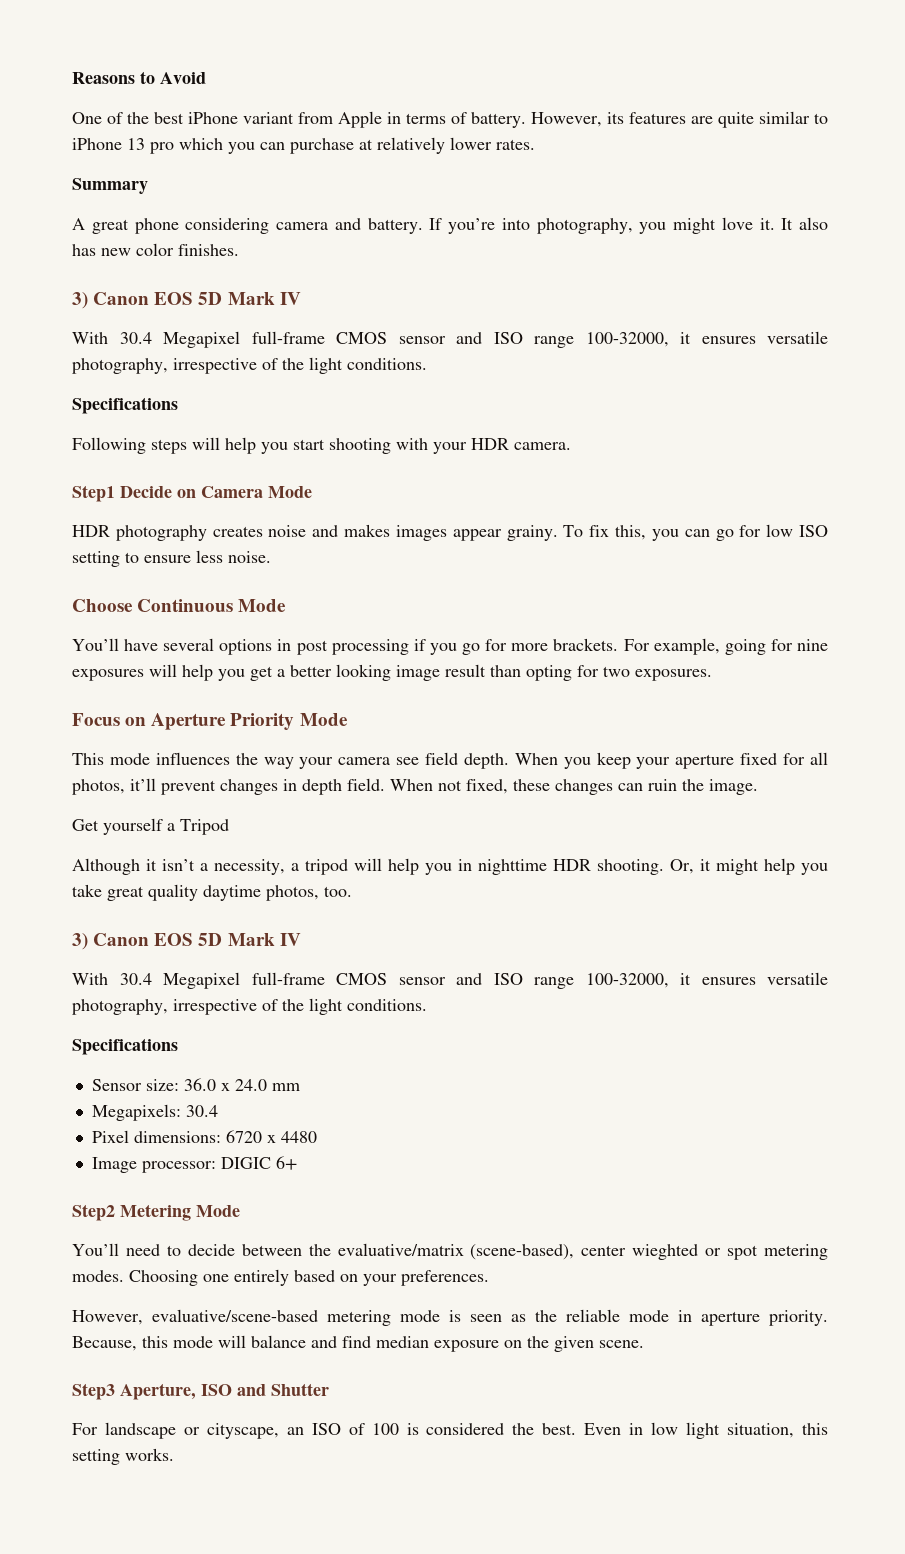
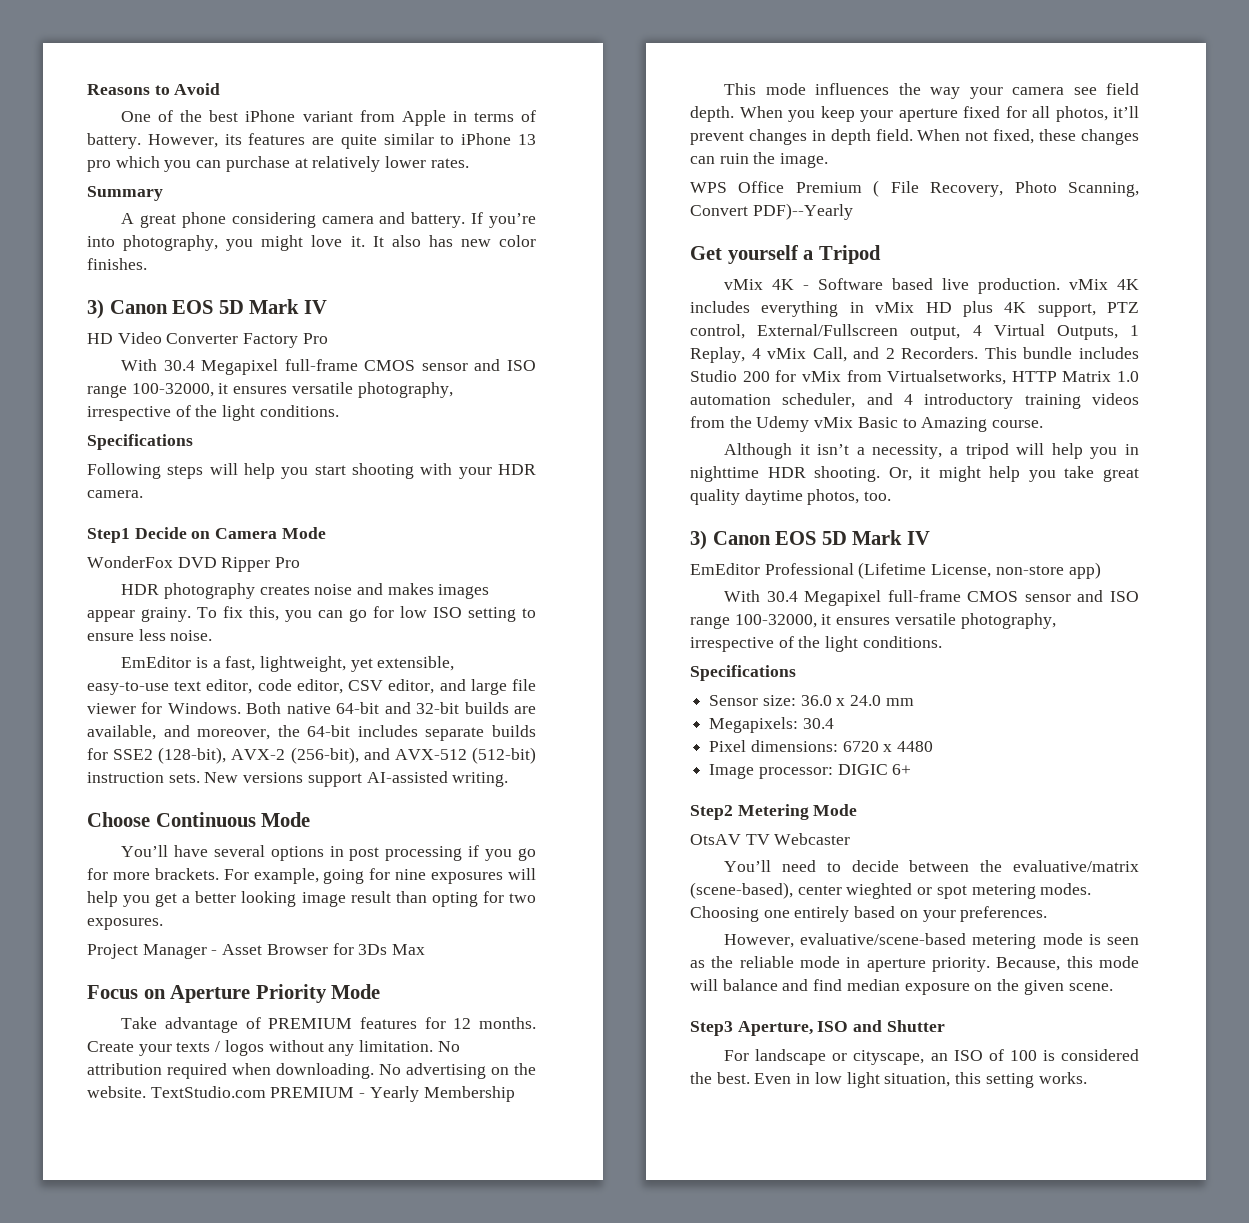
(301, 298) none -> [87,332,328,348] // HD Video Converter Factory Pro
(312, 492) none -> [87,556,301,572] // WonderFox DVD Ripper Pro
(271, 557) none -> [121,656,455,672] [87,679,536,695] [87,702,537,714] [87,725,536,741] [87,747,536,764] [87,771,509,787] // EmEditor is a fast, lightweight, yet extensible, easy-to-use text editor, code editor, CSV editor, and large file viewer for Windows. Both native 64-bit and 32-bit builds are available, and moreover, the 64-bit includes separate builds for SSE2 (128-bit), AVX-2 (256-bit), and AVX-512 (512-bit) instruction sets. New versions support AI-assisted writing.
(712, 675) none -> [87,943,426,959] // Project Manager - Asset Browser for 3Ds Max
(348, 719) none -> [121,1017,536,1033] [87,1040,460,1056] [87,1063,536,1079] [87,1086,515,1102] // Take advantage of PREMIUM features for 12 months. Create your texts / logos without any limitation. No attribution required when downloading. No advertising on the website. TextStudio.com PREMIUM - Yearly Membership
[72,818,229,835] Get yourself a Tripod -> [690,180,1139,197] [690,203,853,220] [690,245,881,264] [724,278,1139,294] [690,301,1139,317] [690,324,1139,340] [690,347,1139,363] [690,370,1139,385] [690,393,1139,409] [690,416,1044,432] WPS Office Premium ( File Recovery, Photo Scanning, Convert PDF)--Yearly // Get yourself a Tripod // vMix 4K - Software based live production. vMix 4K includes everything in vMix HD plus 4K support, PTZ control, External/Fullscreen output, 4 Virtual Outputs, 1 Replay, 4 vMix Call, and 2 Recorders. This bundle includes Studio 200 for vMix from Virtualsetworks, HTTP Matrix 1.0 automation scheduler, and 4 introductory training videos from the Udemy vMix Basic to Amazing course.
(301, 939) none -> [690,562,1101,579] // EmEditor Professional (Lifetime License, non-store app)
(240, 1211) none -> [690,833,851,845] // OtsAV TV Webcaster

